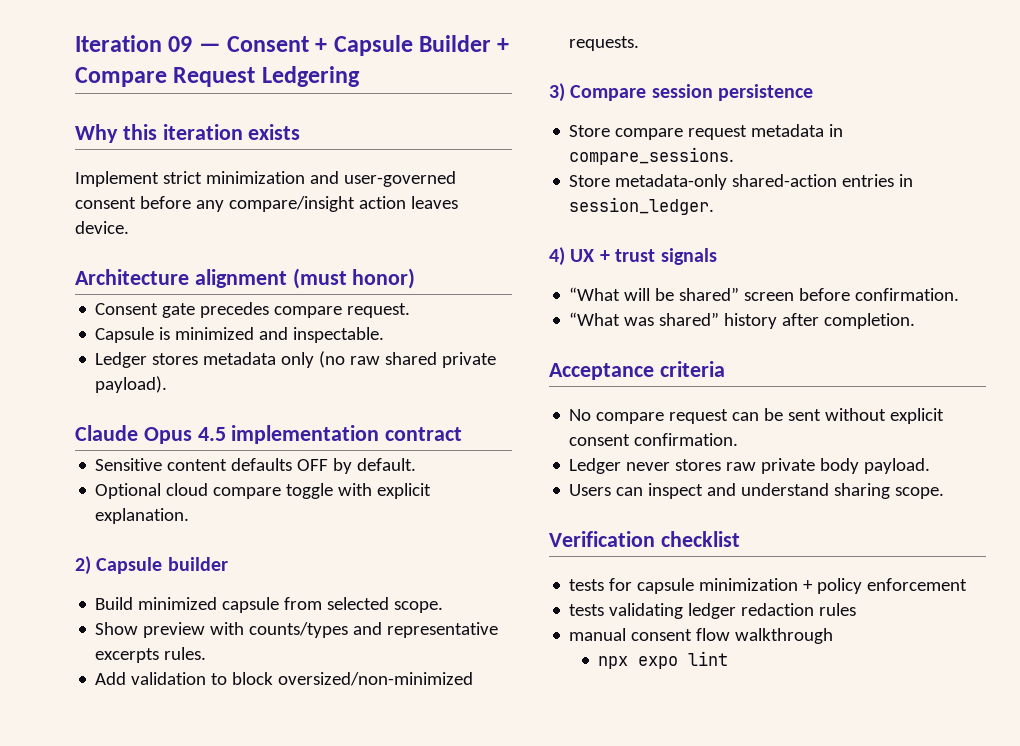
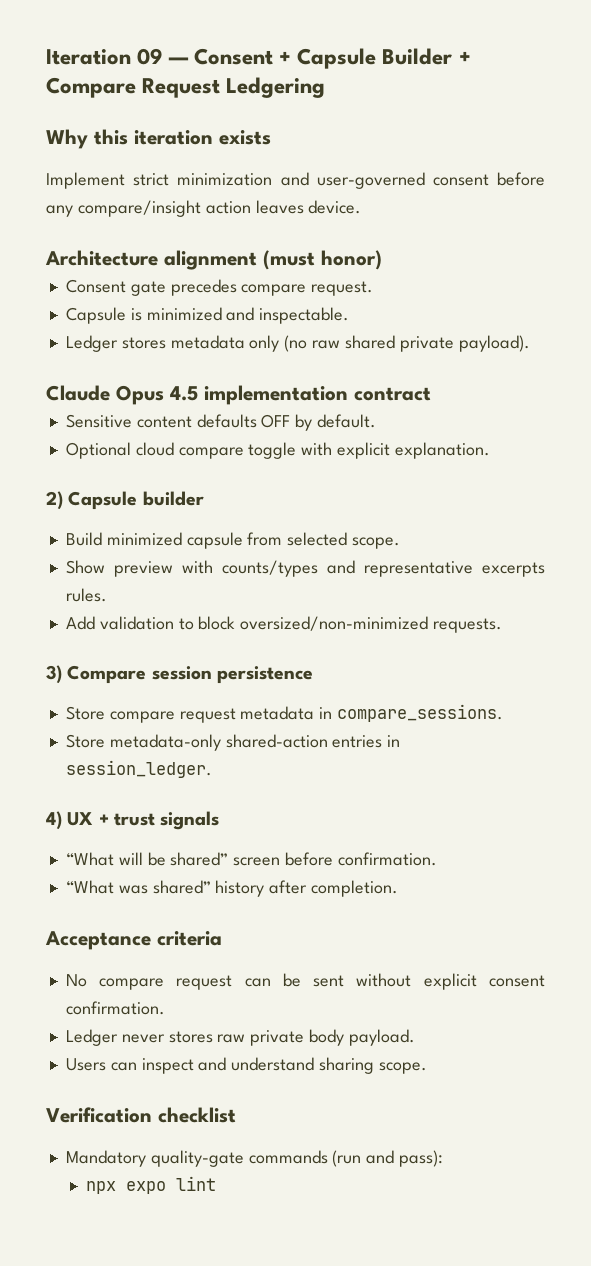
[569,578,968,594] [569,603,857,619] [569,628,834,644] tests for capsule minimization + policy enforcement // tests validating ledger redaction rules // manual consent flow walkthrough -> [65,1150,444,1167] Mandatory quality-gate commands (run and pass):

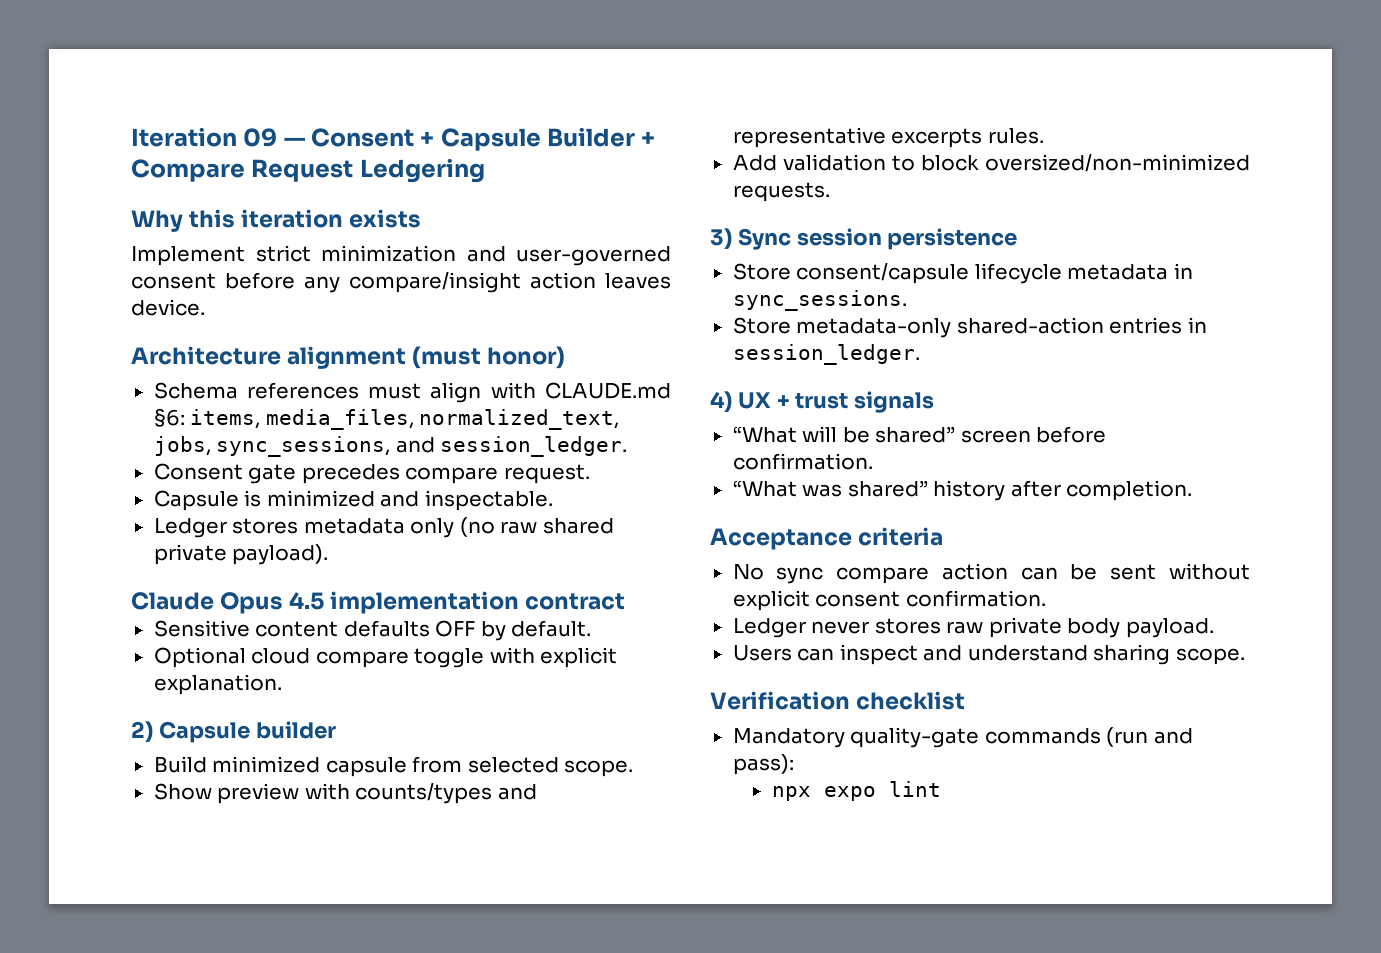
(382, 260) none -> [153,382,672,403] [153,408,620,430] [153,436,628,457] // Schema references must align with CLAUDE.md §6: items, media_files, normalized_text, jobs, sync_sessions, and session_ledger.
[67,665,147,684] Compare -> [737,228,791,250] Sync
[109,708,236,723] compare request -> [796,263,1062,284] consent/capsule lifecycle
[337,704,504,722] compare_sessions. -> [732,290,907,311] sync_sessions.
[99,975,233,990] compare request -> [776,563,1008,584] sync compare action

